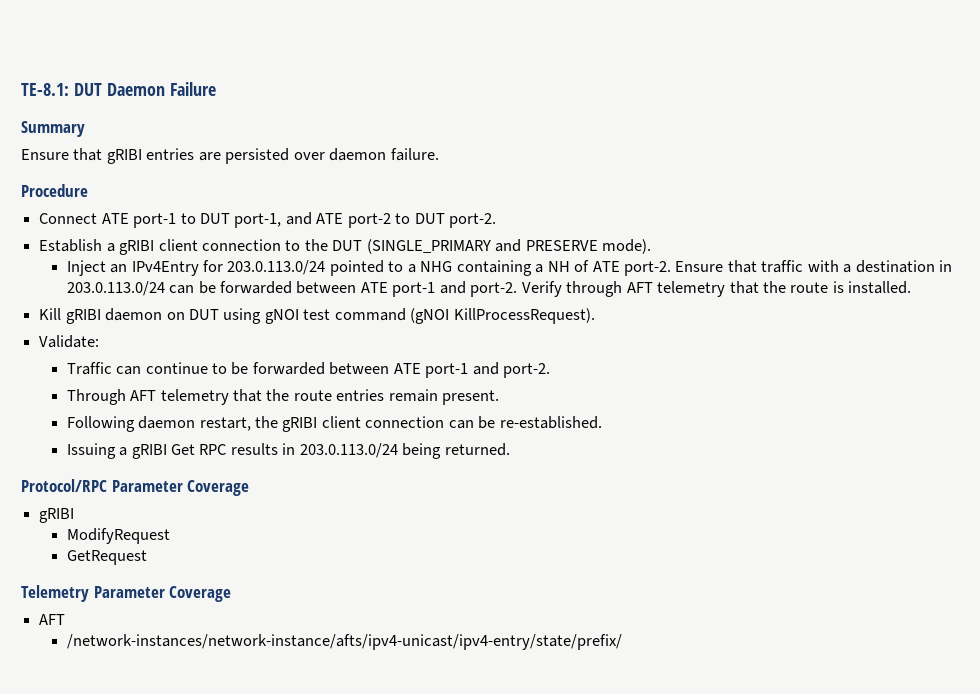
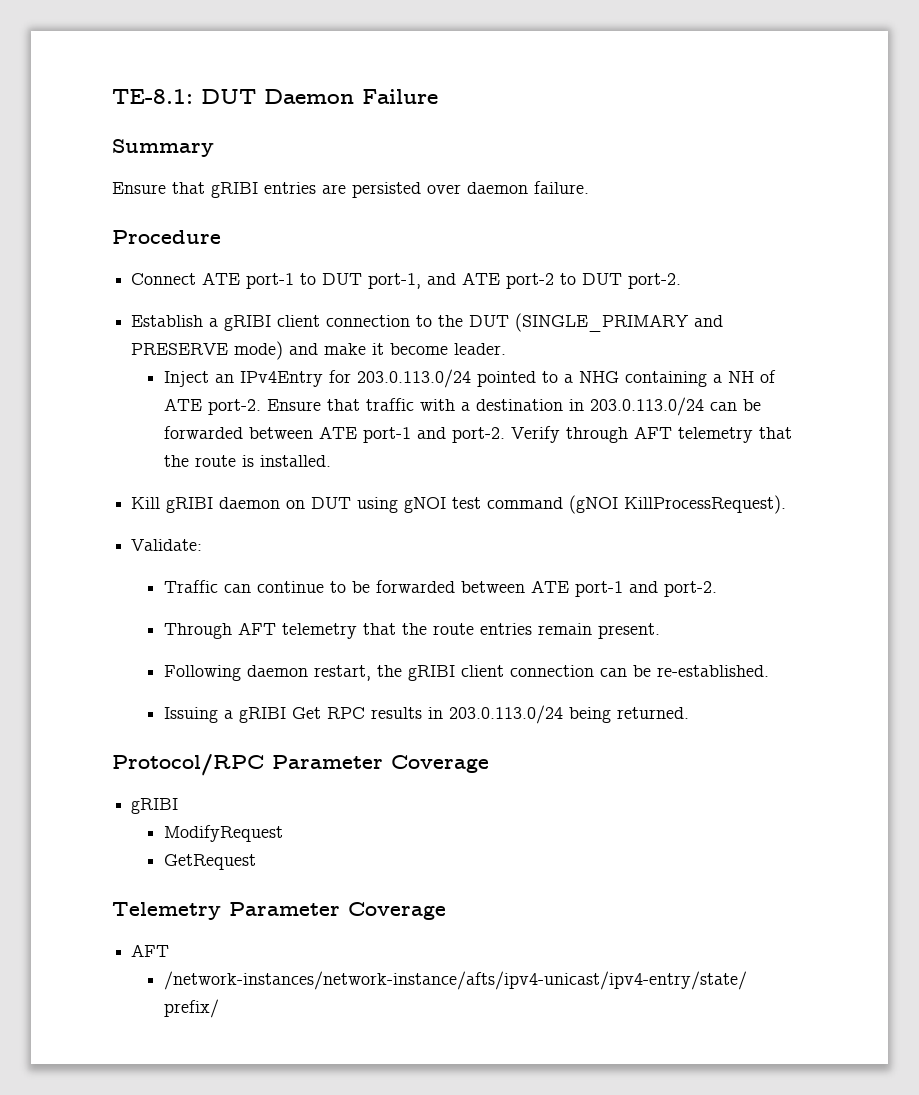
[602,239,652,254] mode). -> [234,341,507,360] mode) and make it become leader.

